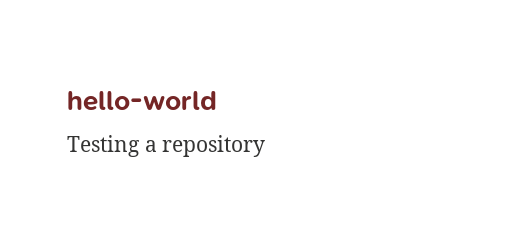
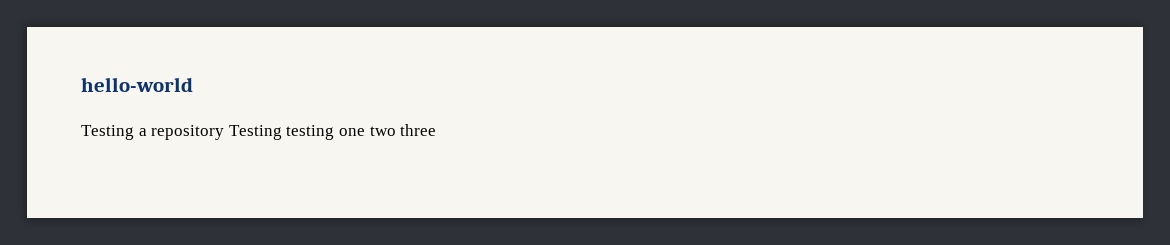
(266, 146) none -> [228,124,437,140] Testing testing one two three

